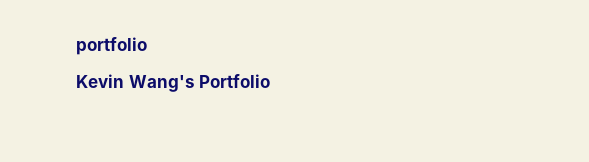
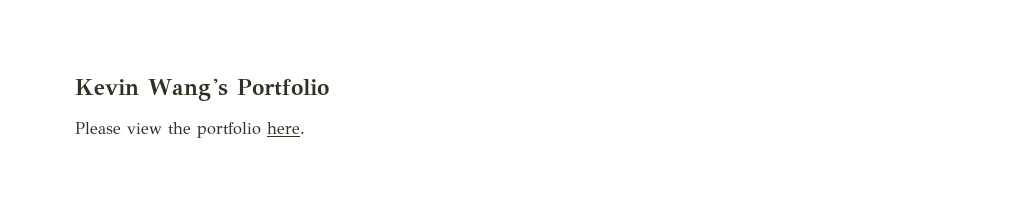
[76,37,147,55] portfolio // -> (75, 87) none
(271, 81) none -> [75,122,305,138] // Please view the portfolio here.

